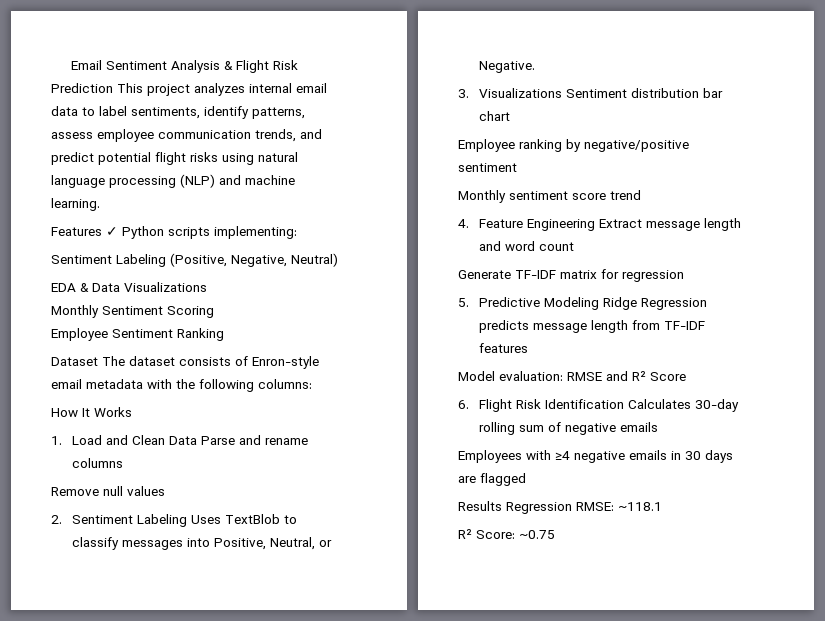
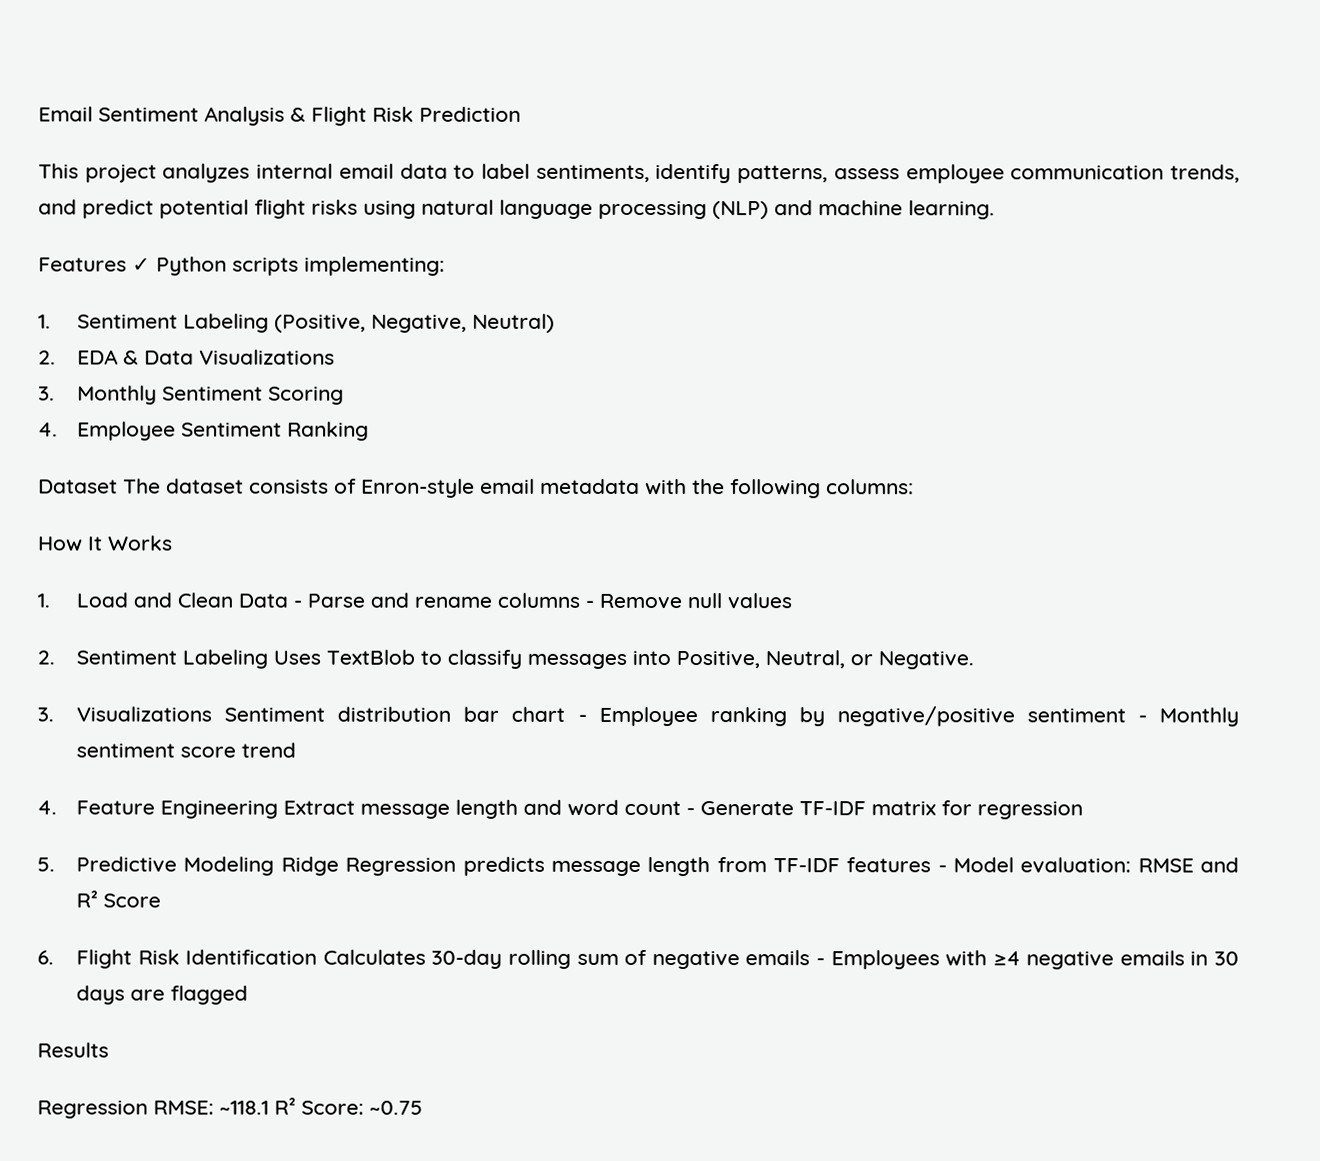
(113, 88) none -> (521, 114) //
(297, 232) none -> [38,314,51,329] 1.
(338, 260) none -> [38,350,56,365] 2.
(207, 287) none -> [38,386,55,401] 3.
(214, 312) none -> [38,422,58,437] 4.
(198, 440) none -> [293,600,303,608] -
(124, 463) // -> [585,600,595,608] -
(511, 116) // -> [577,714,587,722] -
(517, 167) // -> [1137,715,1147,723] -
(575, 246) // -> [686,808,696,816] -
(529, 348) // -> [937,865,947,873] -
(659, 427) // -> [815,958,825,966] -
(502, 506) none -> (109, 1050) //
(662, 506) // -> (269, 1107) none

